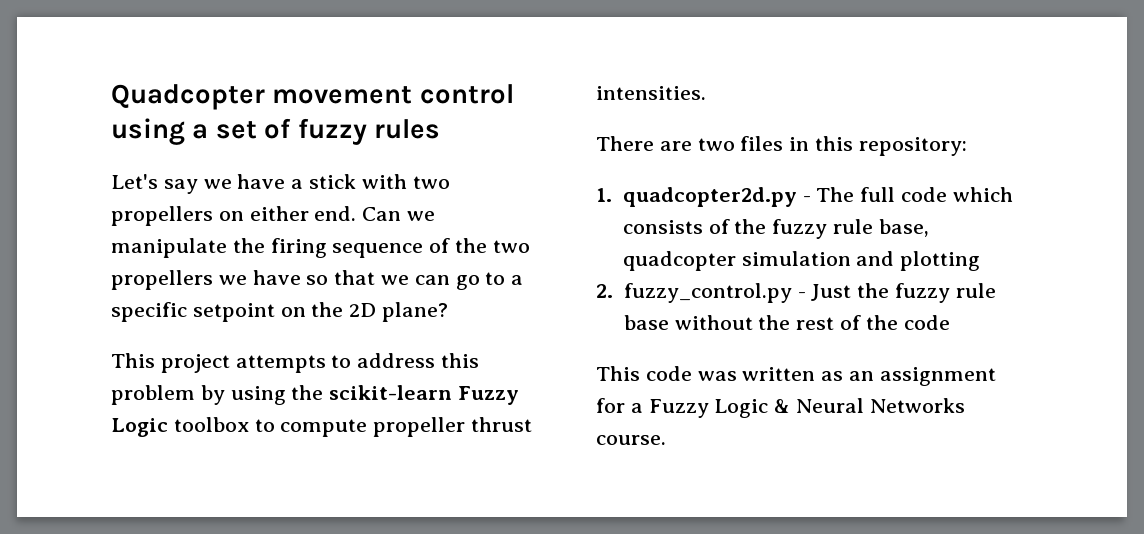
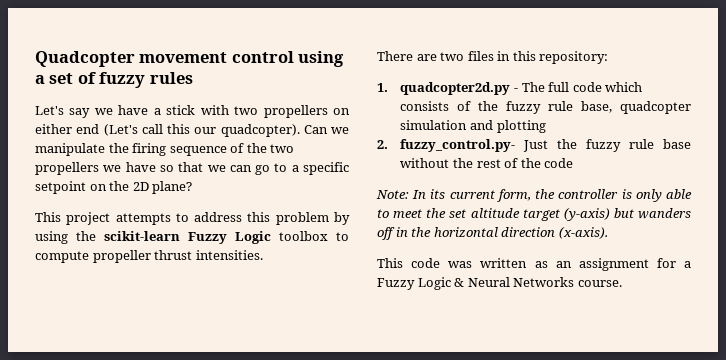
[314,206,357,221] end. -> [76,124,300,137] end (Let's call this our quadcopter).
[623,283,806,303] fuzzy_control.py - -> [400,139,516,152] fuzzy_control.py-
(950, 322) none -> [376,189,692,202] [377,208,691,221] [377,227,608,240] // Note: In its current form, the controller is only able to meet the set altitude target (y-axis) but wanders off in the horizontal direction (x-axis).

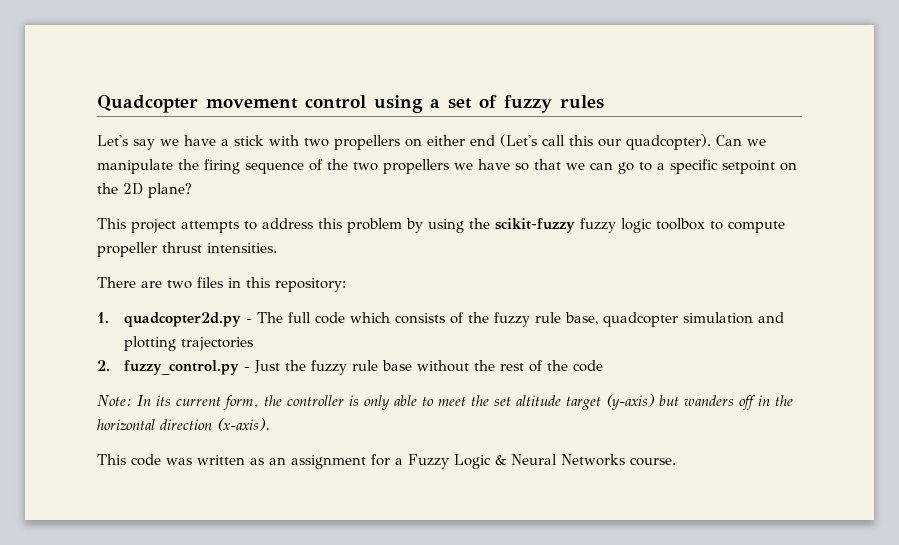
[104,231,271,244] scikit-learn Fuzzy Logic -> [495,218,652,233] scikit-fuzzy fuzzy logic
(546, 126) none -> [181,337,254,351] trajectories
[400,139,516,152] fuzzy_control.py- -> [124,360,251,375] fuzzy_control.py -

